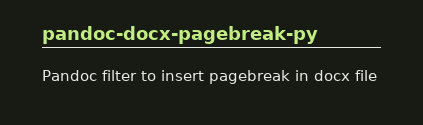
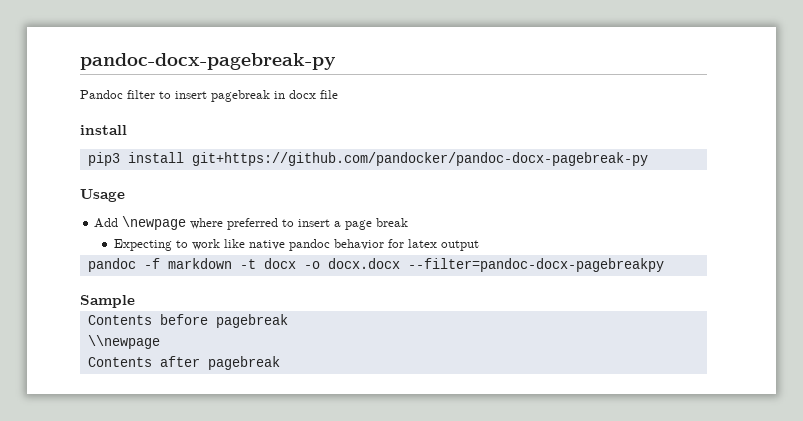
(377, 75) none -> [80,125,127,135] [87,152,648,166] [80,189,125,202] [94,216,409,230] [113,239,479,251] [87,258,664,272] [80,295,135,308] [87,314,288,328] [87,335,160,349] [87,356,280,370] // install // pip3 install git+https://github.com/pandocker/pandoc-docx-pagebreak-py // Usage // Add \newpage where preferred to insert a page break // Expecting to work like native pandoc behavior for latex output // pandoc -f markdown -t docx -o docx.docx --filter=pandoc-docx-pagebreakpy // Sample // Contents before pagebreak // \\newpage // Contents after pagebreak

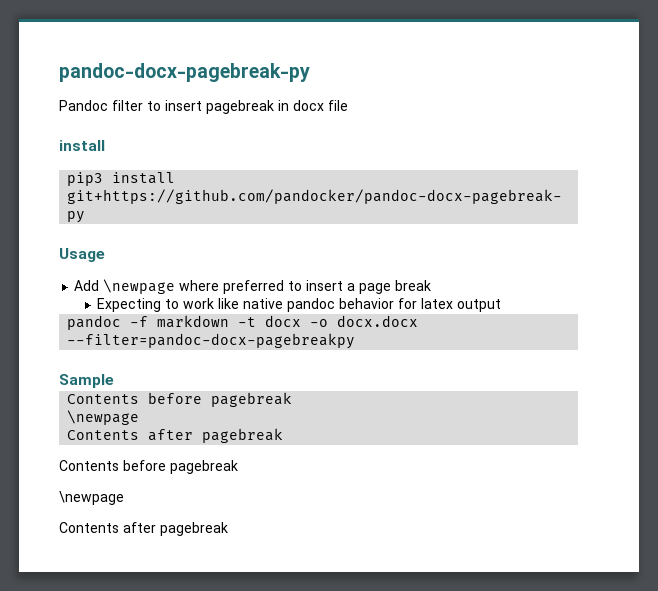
[87,335,160,349] [87,356,280,370] \\newpage // Contents after pagebreak -> [67,410,140,425] [67,428,284,443] [59,460,238,474] [59,491,124,505] [59,522,228,536] \newpage // Contents after pagebreak // Contents before pagebreak // \newpage // Contents after pagebreak

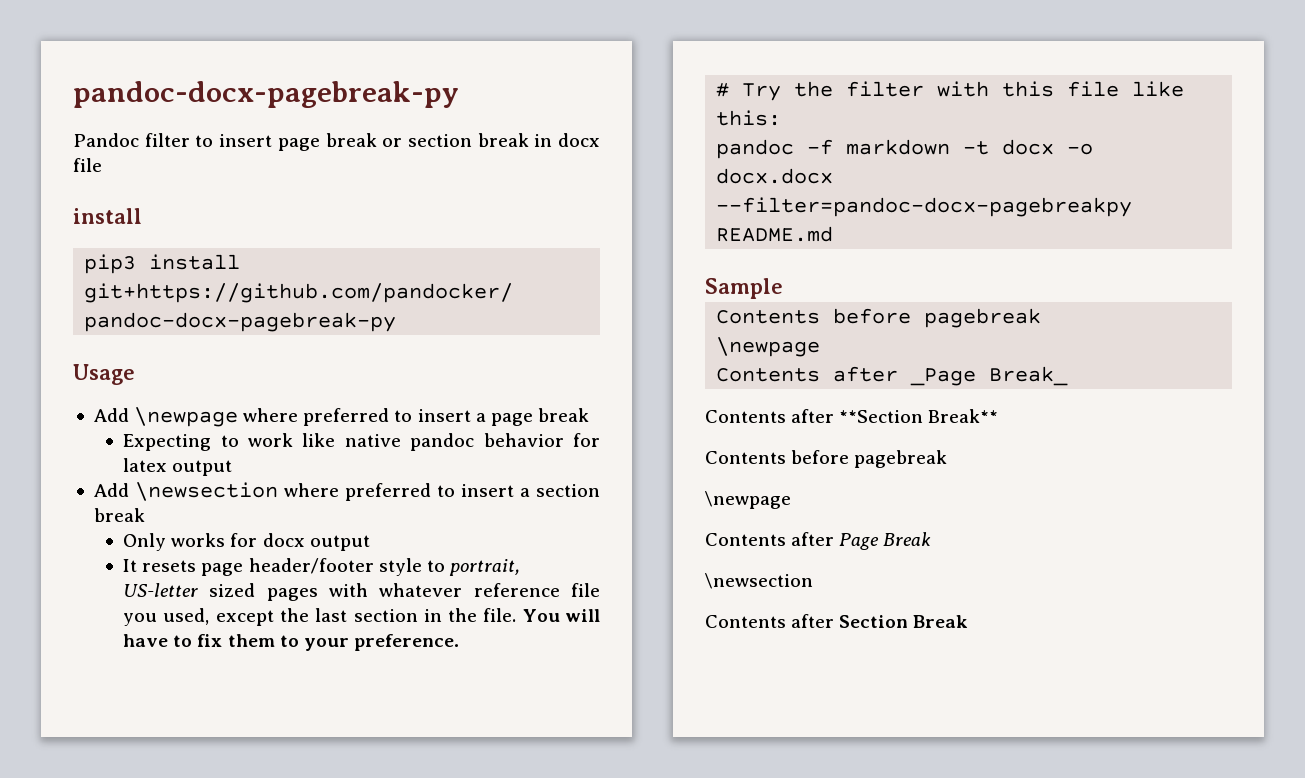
[206,100,274,114] pagebreak -> [277,133,529,151] page break or section break
(502, 305) none -> [93,482,601,501] [93,508,145,522] [123,533,370,551] [123,558,520,576] [123,583,601,601] [123,608,601,626] [123,634,459,651] [716,81,1185,101] [716,110,782,126] // Add \newsection where preferred to insert a section break // Only works for docx output // It resets page header/footer style to portrait, US-letter sized pages with whatever reference file you used, except the last section in the file. You will have to fix them to your preference. // # Try the filter with this file like this:
(356, 341) none -> [716,226,834,242] README.md
[202,428,284,443] [59,460,238,474] [59,491,124,505] [59,522,228,536] pagebreak // Contents before pagebreak // \newpage // Contents after pagebreak -> [910,366,1069,386] [705,409,999,423] [705,450,948,468] [705,491,791,509] [705,532,932,550] [705,573,813,589] [705,614,969,628] _Page Break_ // Contents after **Section Break** // Contents before pagebreak // \newpage // Contents after Page Break // \newsection // Contents after Section Break

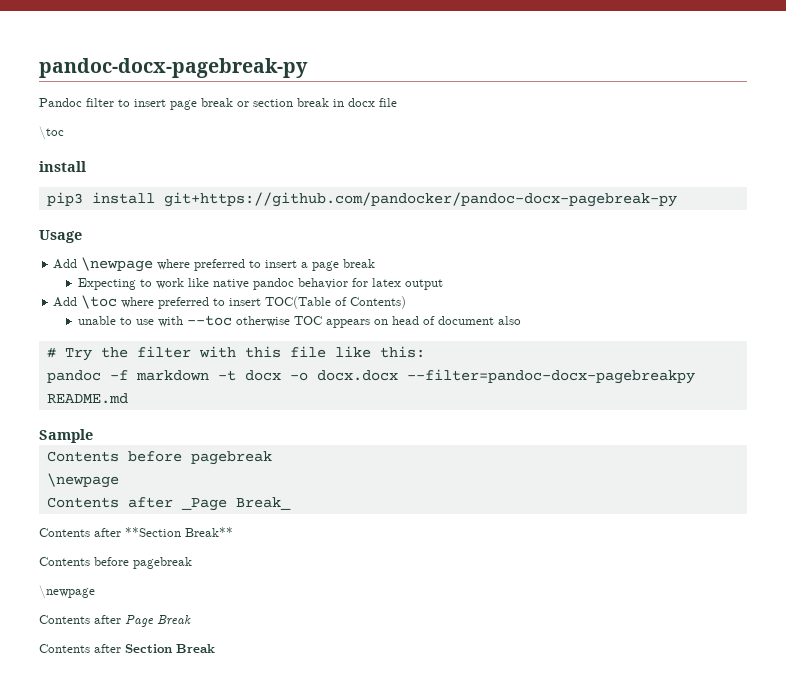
(102, 165) none -> [39,126,64,140] // \toc
[134,482,601,501] [93,508,145,522] [123,533,370,551] [123,558,520,576] [123,583,601,601] [123,608,601,626] [123,634,459,651] \newsection where preferred to insert a section break // Only works for docx output // It resets page header/footer style to portrait, US-letter sized pages with whatever reference file you used, except the last section in the file. You will have to fix them to your preference. -> [81,295,407,309] [77,315,521,328] \toc where preferred to insert TOC(Table of Contents) // unable to use with --toc otherwise TOC appears on head of document also
[705,573,813,589] // \newsection -> (191, 620) none

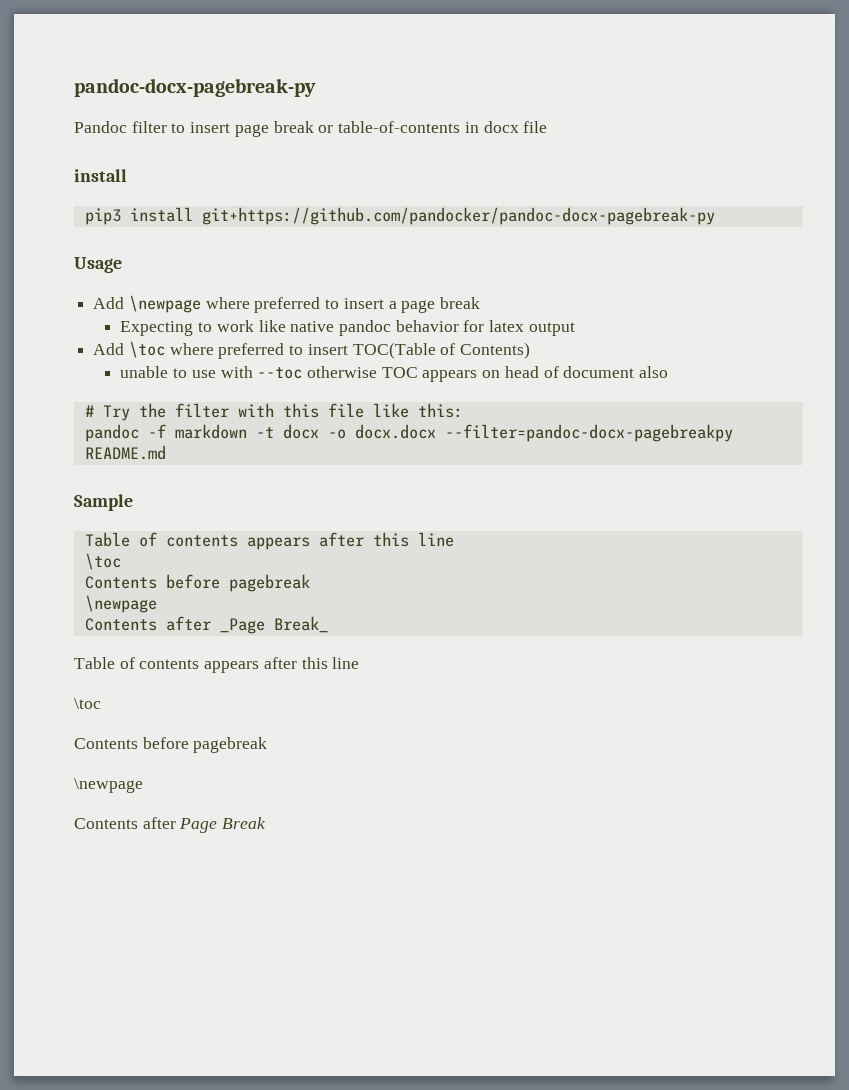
[253,98,329,107] section break -> [338,121,461,133] table-of-contents
[39,126,64,140] // \toc -> (548, 127) none
(93, 436) none -> [84,532,454,550] [84,553,121,570] // Table of contents appears after this line // \toc
[39,527,233,537] Contents after **Section Break** -> [74,657,360,673] [74,698,101,709] Table of contents appears after this line // \toc
[39,644,215,653] // Contents after Section Break -> (267, 823) none

